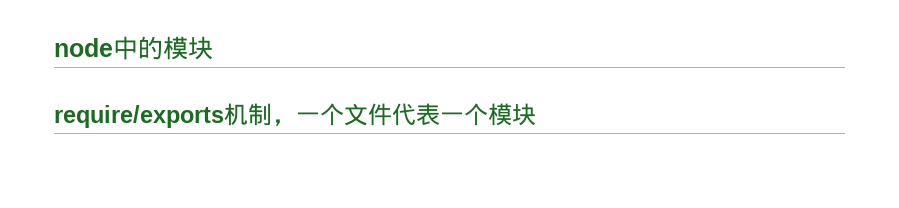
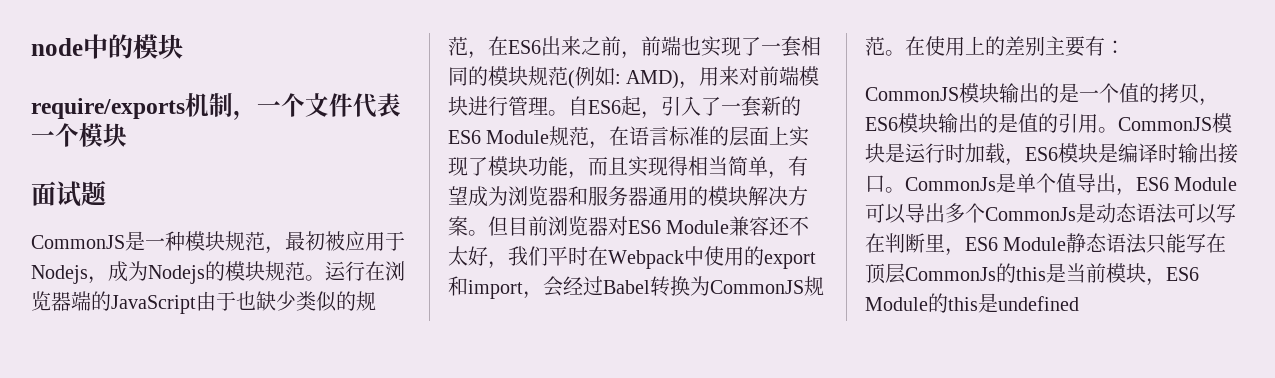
(536, 114) none -> [31,180,106,207] [31,231,405,254] [31,261,405,284] [31,291,376,314] [448,36,821,59] [448,66,820,89] [448,96,801,119] [448,126,810,149] [448,156,808,179] [448,186,808,207] [448,216,810,236] [448,246,816,269] [448,276,824,299] [865,36,1125,57] [865,83,1219,106] [865,113,1232,133] [865,143,1238,166] [865,173,1238,196] [865,203,1236,224] [865,233,1227,256] [865,263,1199,286] [865,293,1079,313] // 面试题 // CommonJS是一种模块规范，最初被应用于Nodejs，成为Nodejs的模块规范。运行在浏览器端的JavaScript由于也缺少类似的规范，在ES6出来之前，前端也实现了一套相同的模块规范(例如: AMD)，用来对前端模块进行管理。自ES6起，引入了一套新的ES6 Module规范，在语言标准的层面上实现了模块功能，而且实现得相当简单，有望成为浏览器和服务器通用的模块解决方案。但目前浏览器对ES6 Module兼容还不太好，我们平时在Webpack中使用的export和import，会经过Babel转换为CommonJS规范。在使用上的差别主要有： // CommonJS模块输出的是一个值的拷贝，ES6模块输出的是值的引用。CommonJS模块是运行时加载，ES6模块是编译时输出接口。CommonJs是单个值导出，ES6 Module可以导出多个CommonJs是动态语法可以写在判断里，ES6 Module静态语法只能写在顶层CommonJs的this是当前模块，ES6 Module的this是undefined

